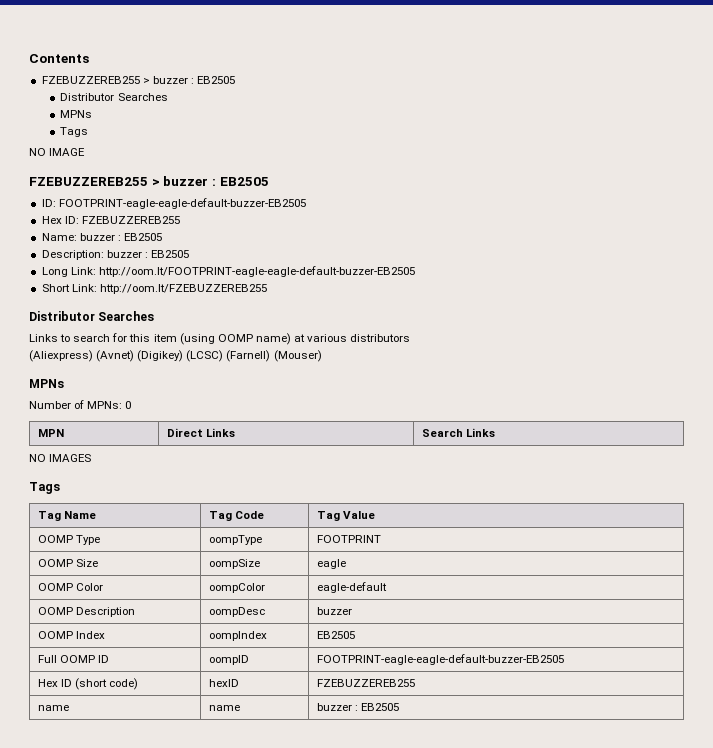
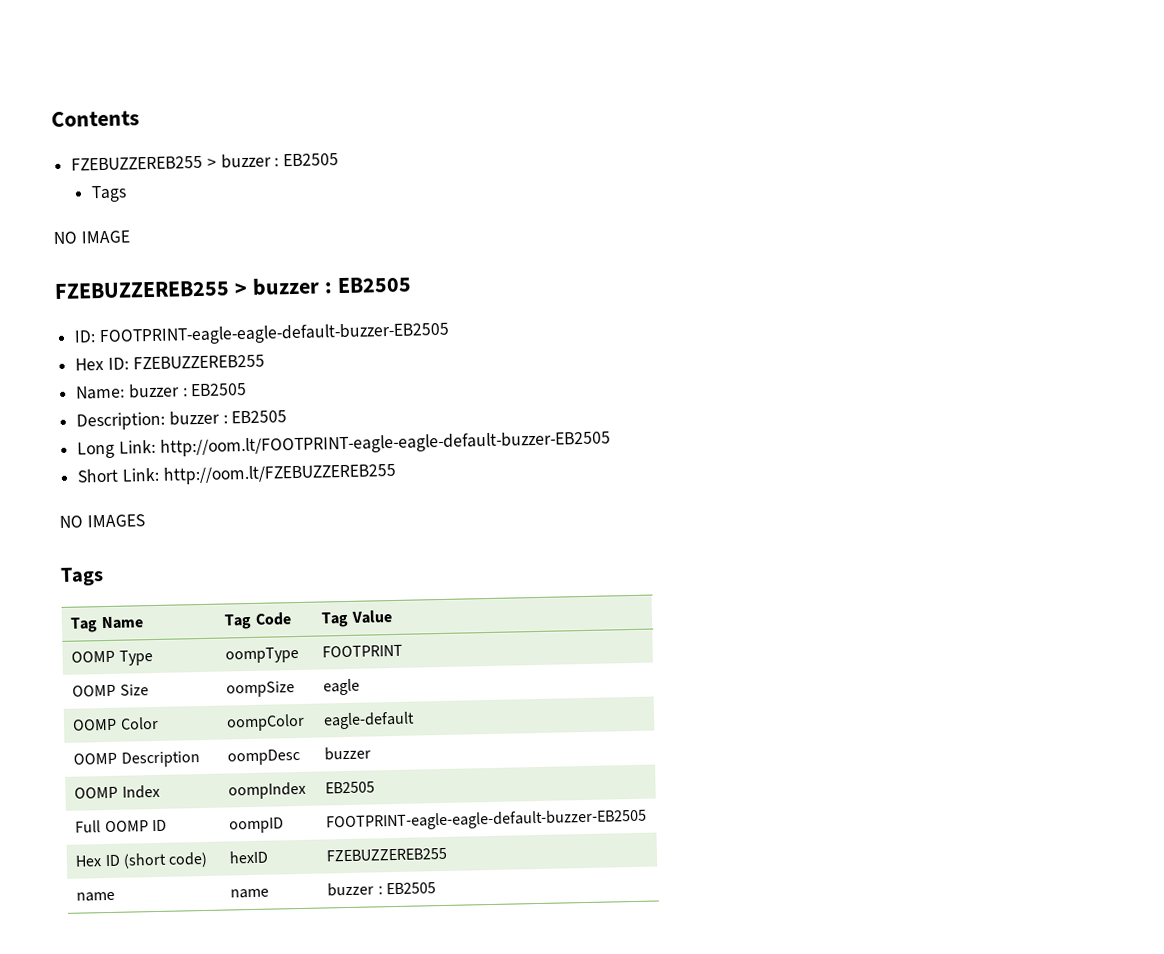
[60,93,168,101] [60,110,93,118] // Distributor Searches // MPNs -> (340, 160) none
[29,311,155,321] [29,333,411,345] [29,350,322,362] [29,379,64,388] [29,400,132,409] [37,429,64,437] [166,428,235,437] [421,428,495,437] // Distributor Searches // Links to search for this item (using OOMP name) at various distributors // (Aliexpress) (Avnet) (Digikey) (LCSC) (Farnell) (Mouser) // MPNs // Number of MPNs: 0 // MPN | Direct Links | Search Links -> (397, 473) none

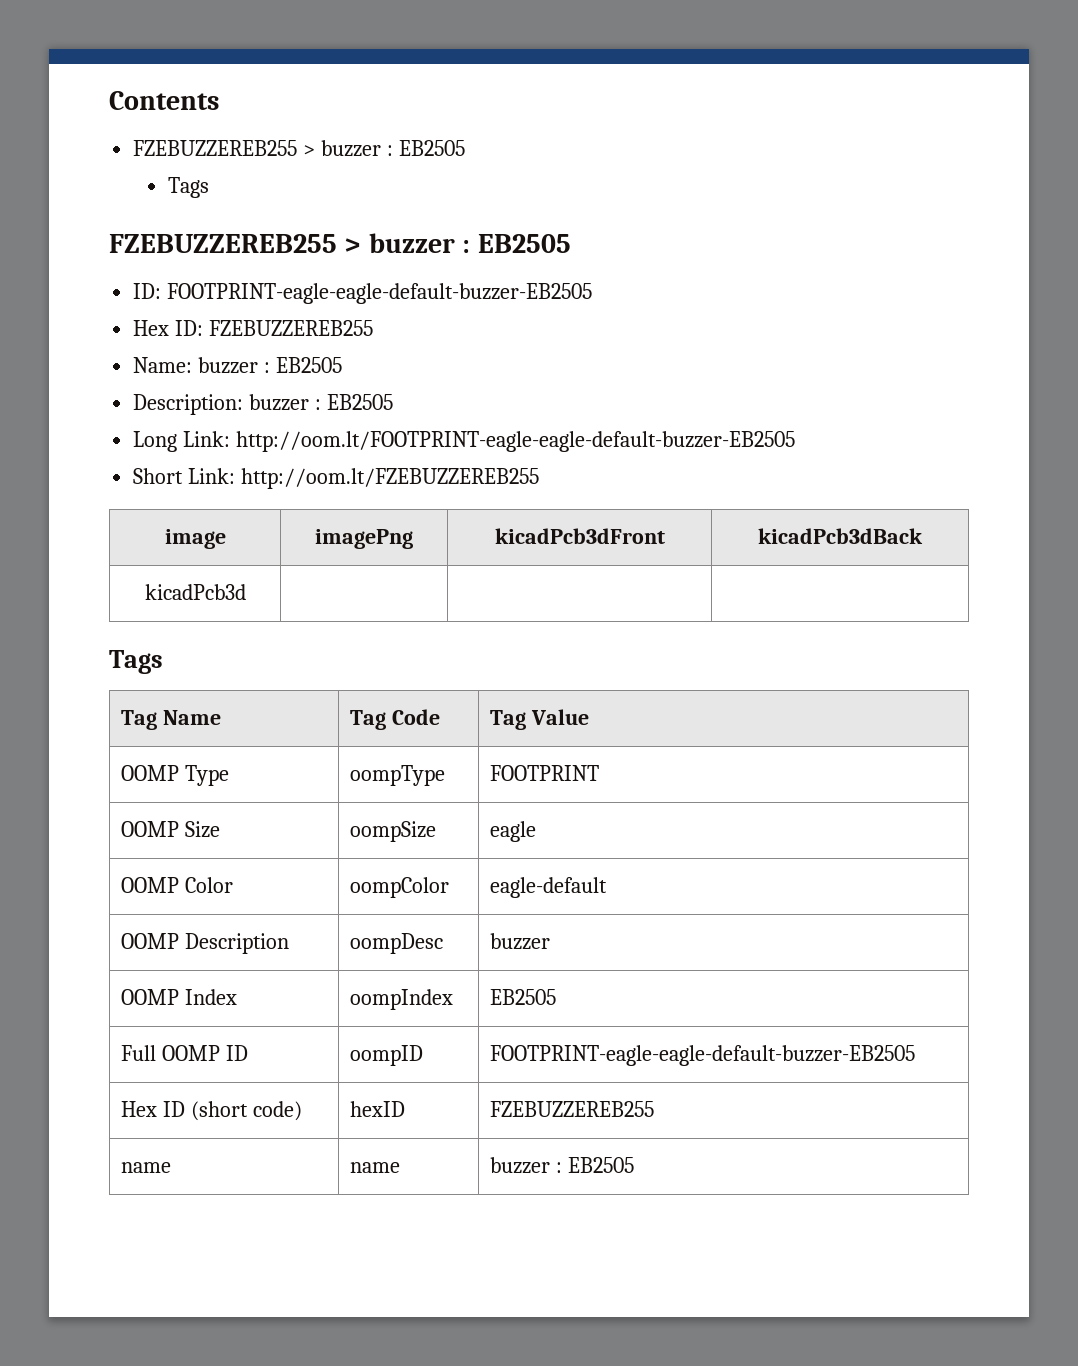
[53,230,130,245] // NO IMAGE -> (209, 187) none
[59,514,145,528] // NO IMAGES -> [164,529,226,549] [315,529,413,549] [494,528,665,544] [758,528,923,544] [144,584,246,600] // image | imagePng | kicadPcb3dFront | kicadPcb3dBack // kicadPcb3d | | |

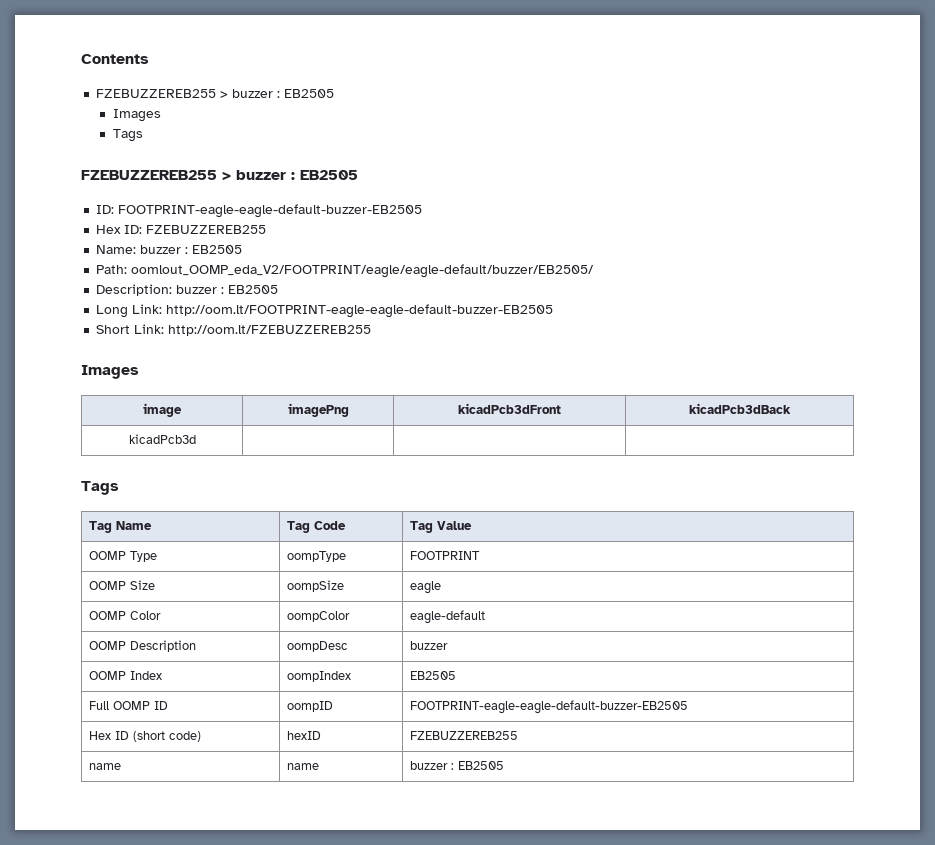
(465, 148) none -> [112,109,161,122] // Images
(343, 365) none -> [96,264,595,278] // Path: oomlout_OOMP_eda_V2/FOOTPRINT/eagle/eagle-default/buzzer/EB2505/
(540, 478) none -> [81,365,139,379] // Images

